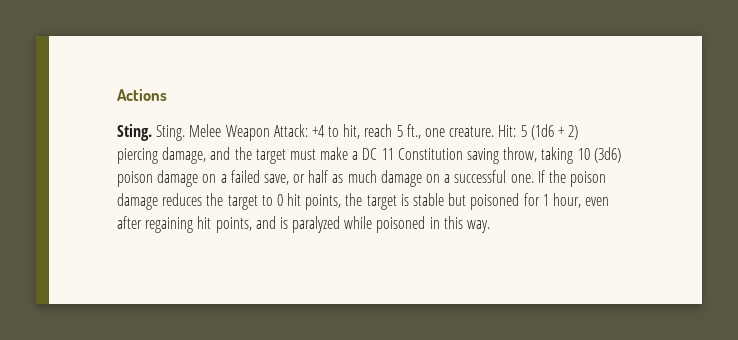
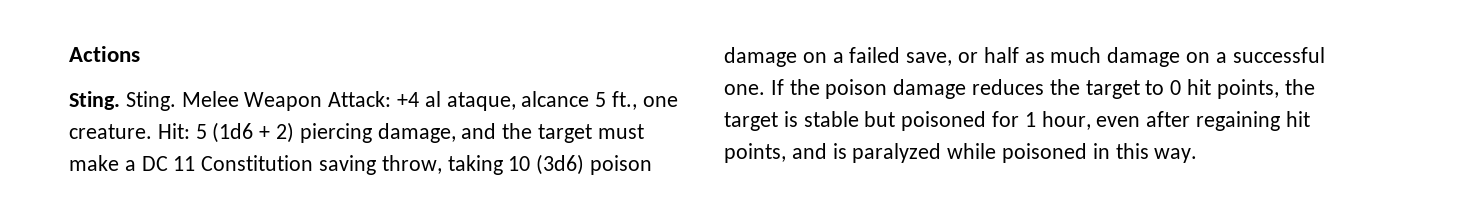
[328,124,393,139] to hit, reach -> [424,91,590,111] al ataque, alcance

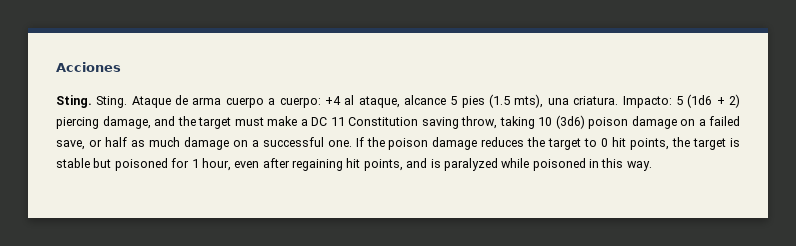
[69,46,140,62] Actions -> [56,62,121,72] Acciones
[181,91,392,111] Melee Weapon Attack: -> [131,95,321,108] Ataque de arma cuerpo a cuerpo:
[612,91,678,110] [69,123,190,139] ft., one creature. Hit: -> [461,94,672,108] pies (1.5 mts), una criatura. Impacto:

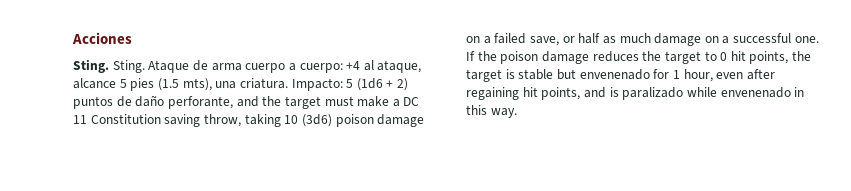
[56,116,151,129] piercing damage, -> [73,95,233,109] puntos de daño perforante,
[114,158,168,171] poisoned -> [579,69,650,80] envenenado
[443,158,586,171] paralyzed while poisoned -> [622,87,791,100] paralizado while envenenado

